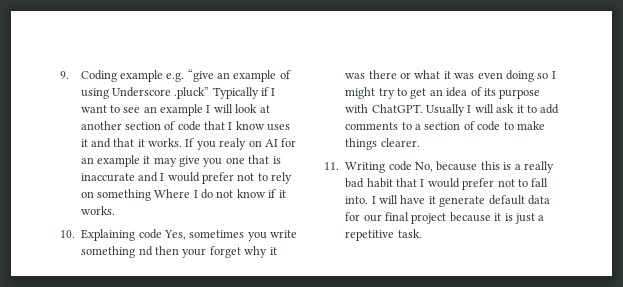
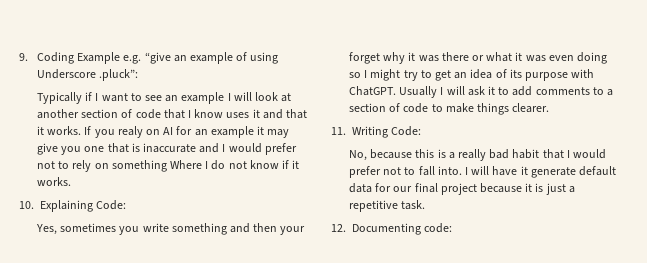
[119,70,163,82] example -> [77,52,121,64] Example
[174,87,210,99] .pluck” -> [99,69,139,81] .pluck”: //
[138,229,162,239] code -> [96,200,127,210] Code: //
[138,246,153,256] nd -> [229,223,250,233] and
[388,161,412,171] code -> [391,126,422,136] Code: //
(422, 233) none -> [331,223,453,235] // 12. Documenting code:

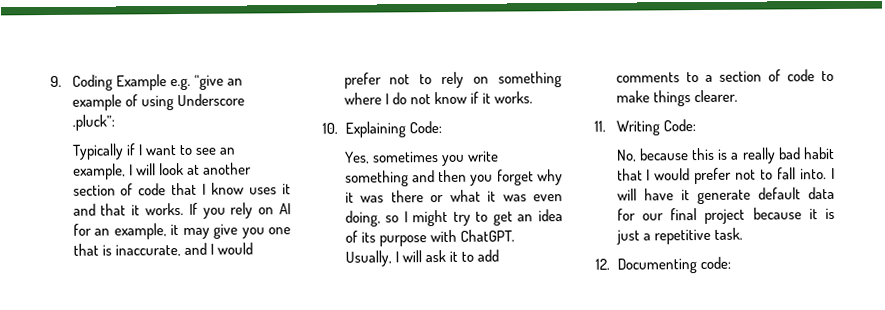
[181,92,225,104] example -> [72,163,126,180] example,
[117,126,143,138] realy -> [230,202,254,219] rely
[210,126,254,138] example -> [113,223,167,240] example,
[142,143,196,153] inaccurate -> [114,244,181,257] inaccurate,
[169,160,202,169] Where -> [343,92,382,105] where
[280,226,306,235] your -> [470,174,494,186] you
[577,52,608,64] doing -> [344,210,381,227] doing,
[399,86,438,98] Usually -> [344,250,392,267] Usually,

